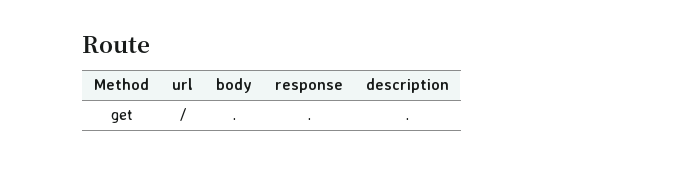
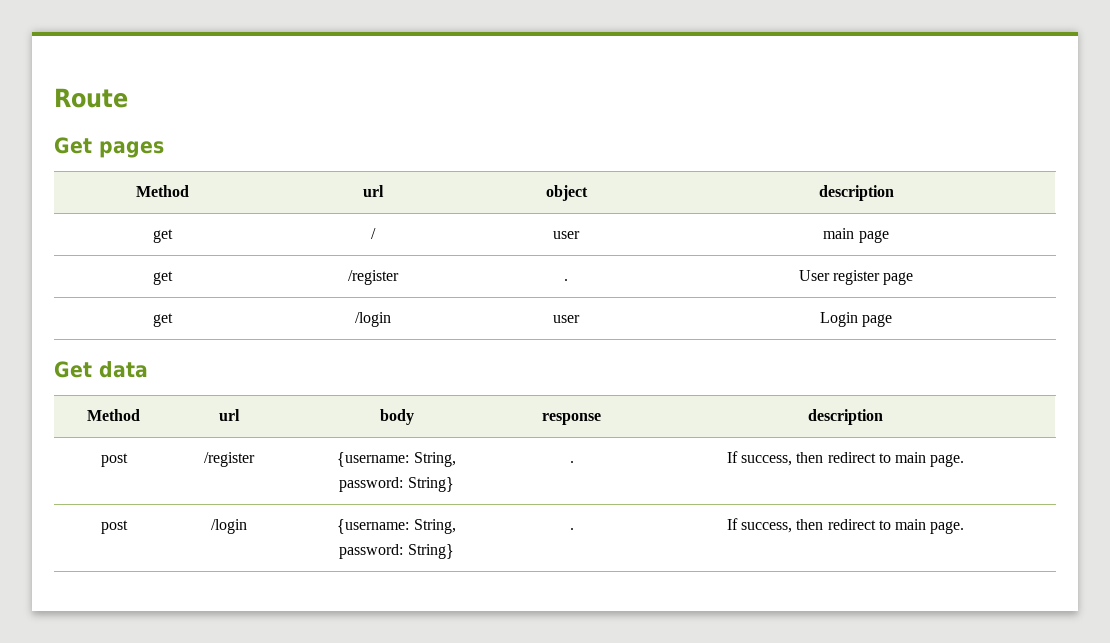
(150, 44) none -> [54,137,164,158] [135,185,189,197] [362,185,384,197] [545,185,588,201] [818,185,894,201] [152,229,173,243] [370,228,376,239] [553,231,580,239] [823,228,889,243] [152,271,173,285] [347,270,399,285] [564,279,568,281] [798,270,914,285] [152,313,173,327] [354,312,391,327] [553,315,580,323] [819,312,893,327] [54,361,148,378] // Get pages // Method | url | object | description // get | / | user | main page // get | /register | . | User register page // get | /login | user | Login page // Get data
[110,110,133,123] [179,108,186,121] [232,118,236,120] [307,118,311,120] [406,118,409,120] get | / | . | . | . -> [100,453,128,467] [204,452,255,467] [337,452,456,467] [339,477,454,492] [569,461,574,463] [726,451,965,467] [100,520,128,534] [211,519,247,534] [337,519,456,534] [339,544,454,559] [569,528,574,530] [726,518,965,534] post | /register | {username: String, // password: String} | . | If success, then redirect to main page. // post | /login | {username: String, // password: String} | . | If success, then redirect to main page.

